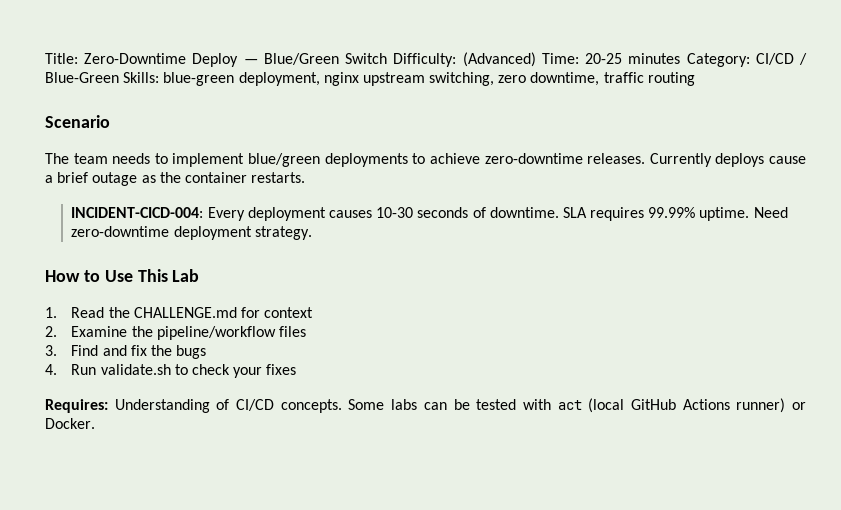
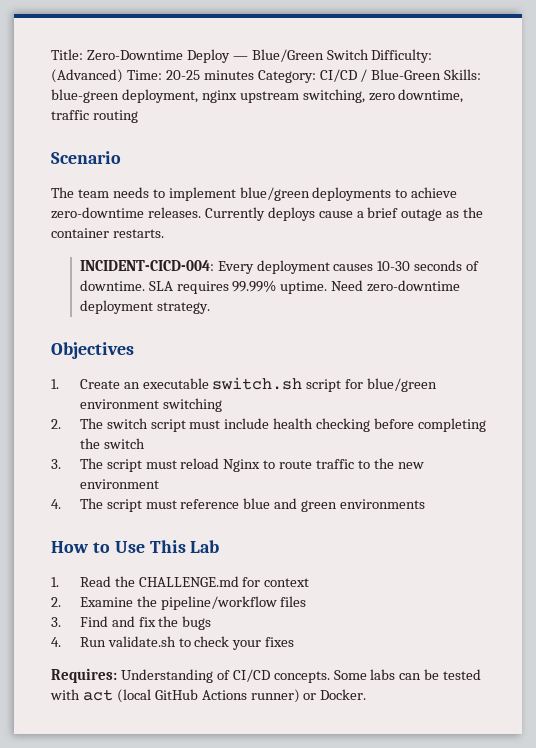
(312, 233) none -> [51,342,134,359] [51,377,438,392] [79,398,222,412] [51,418,487,432] [79,438,145,449] [51,458,424,472] [79,479,159,489] [51,498,426,512] // Objectives // 1. Create an executable switch.sh script for blue/green environment switching // 2. The switch script must include health checking before completing the switch // 3. The script must reload Nginx to route traffic to the new environment // 4. The script must reference blue and green environments

